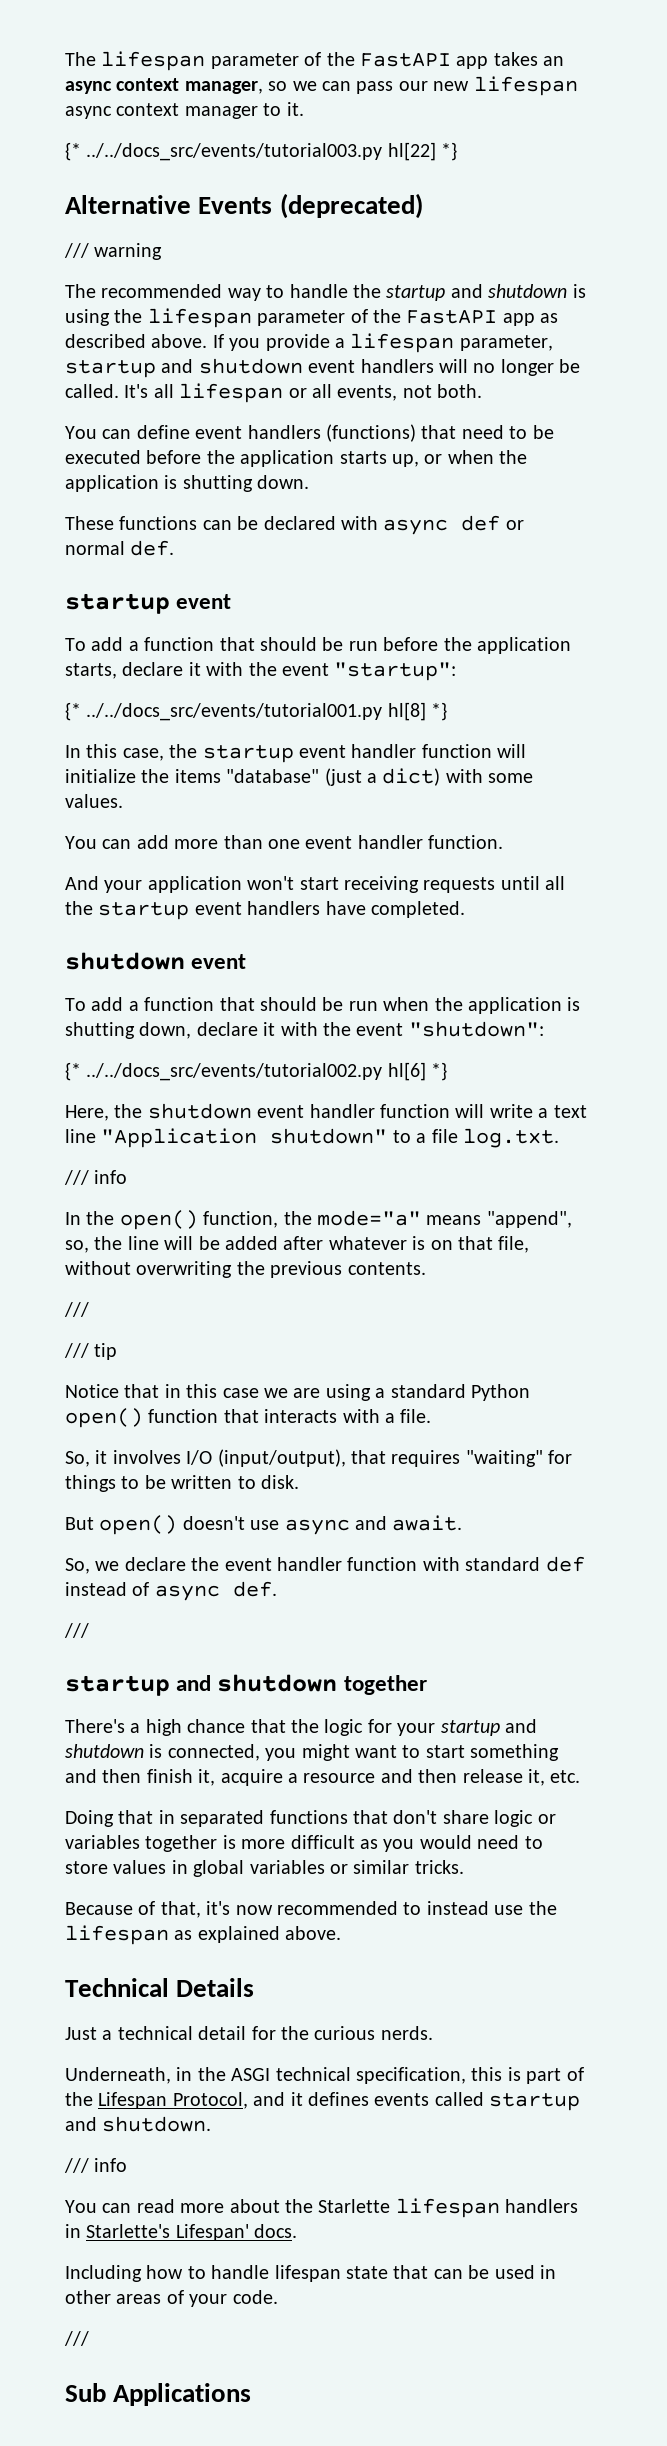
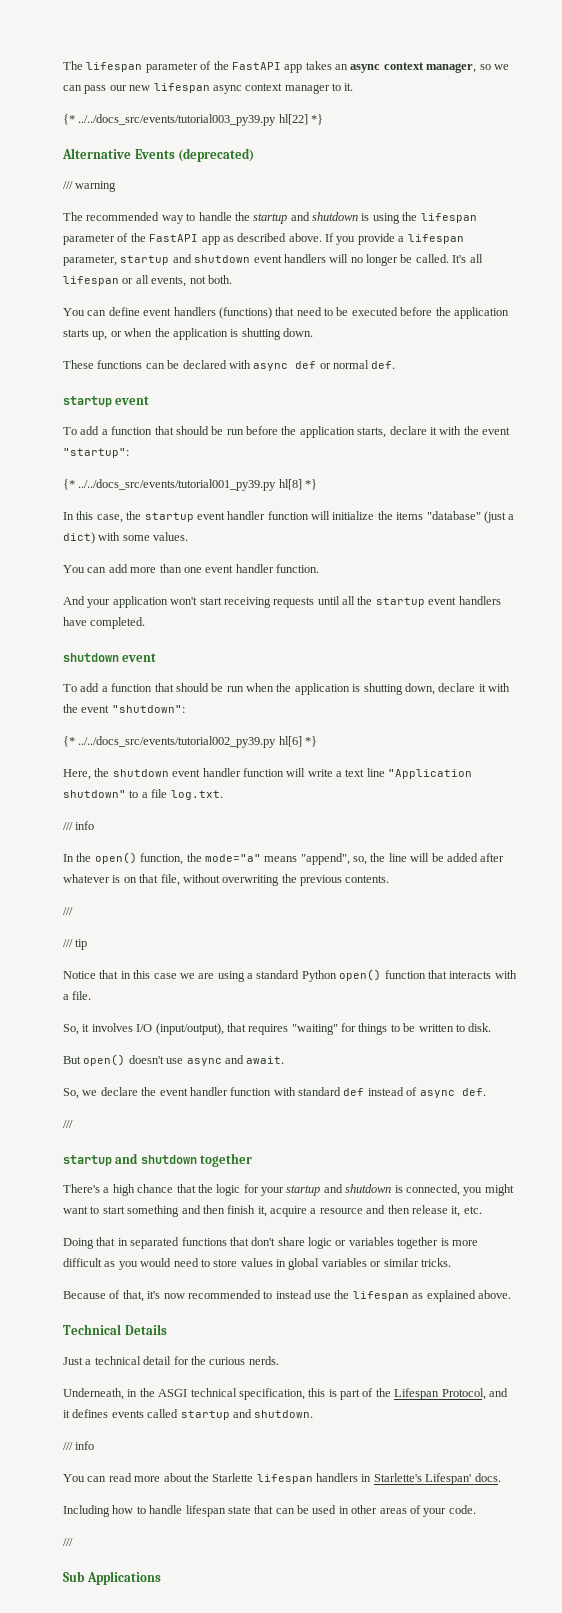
[86,143,383,161] ../../docs_src/events/tutorial003.py -> [78,114,277,126] ../../docs_src/events/tutorial003_py39.py
[86,703,383,721] ../../docs_src/events/tutorial001.py -> [78,479,277,491] ../../docs_src/events/tutorial001_py39.py
[86,1063,383,1081] ../../docs_src/events/tutorial002.py -> [78,736,277,748] ../../docs_src/events/tutorial002_py39.py

